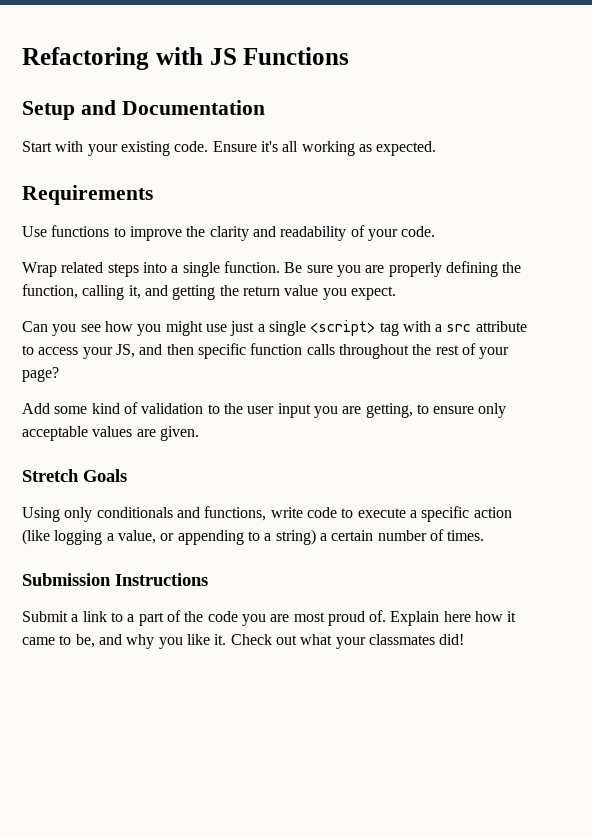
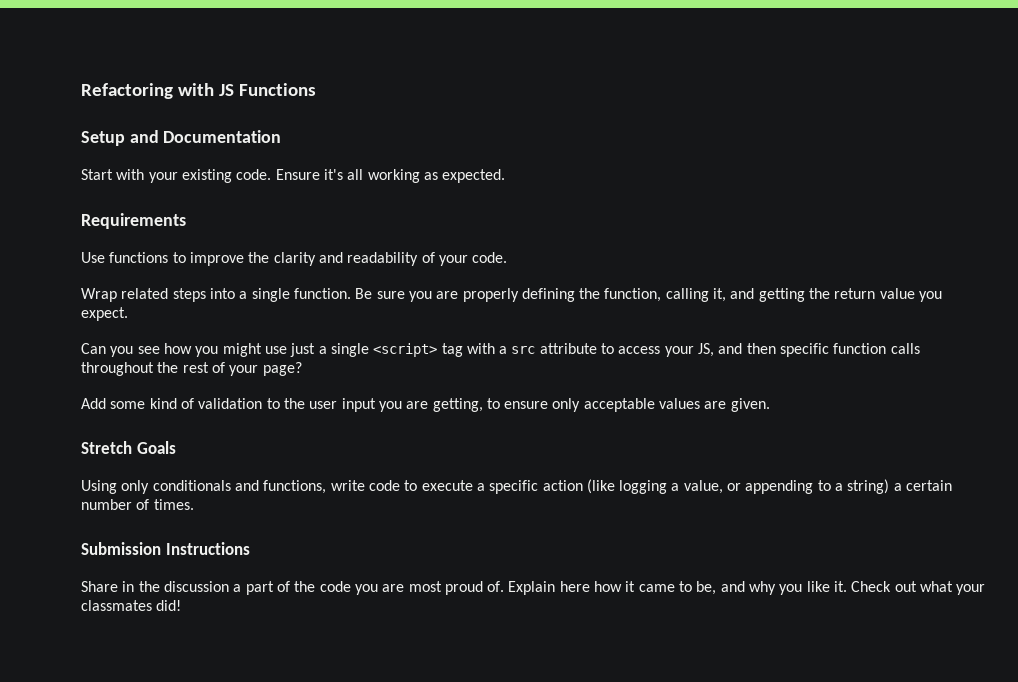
[22,611,123,622] Submit a link to -> [81,581,229,592] Share in the discussion

